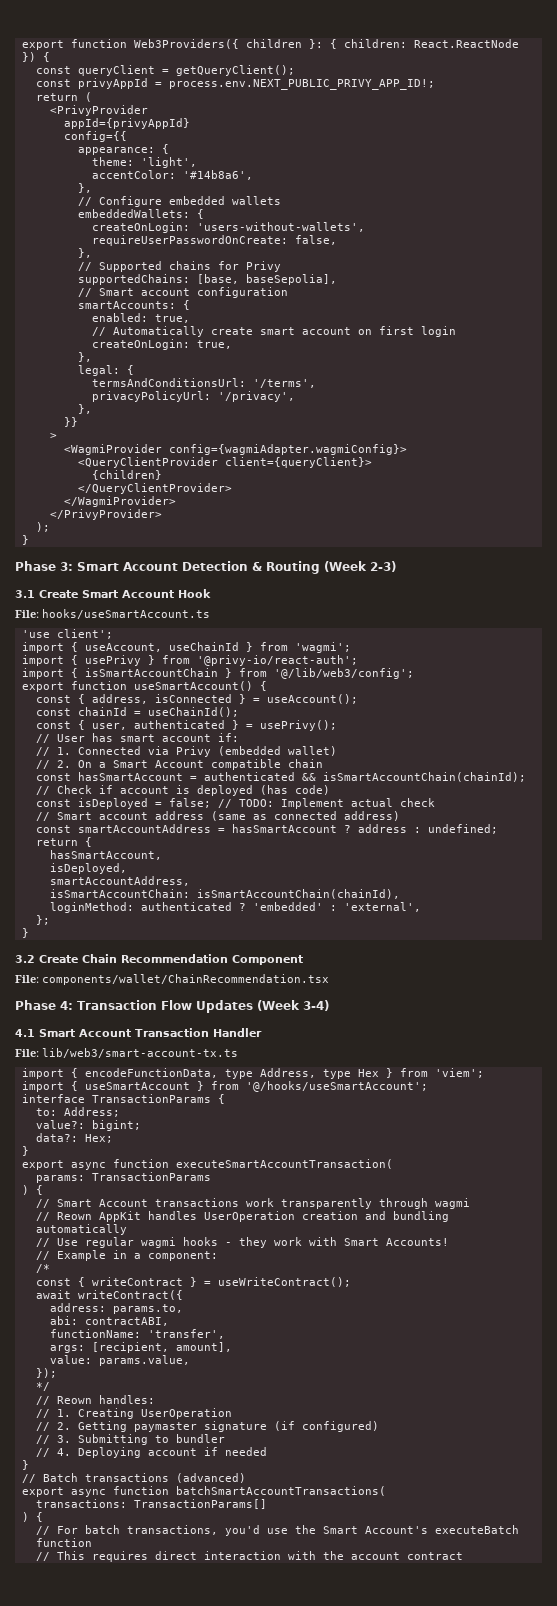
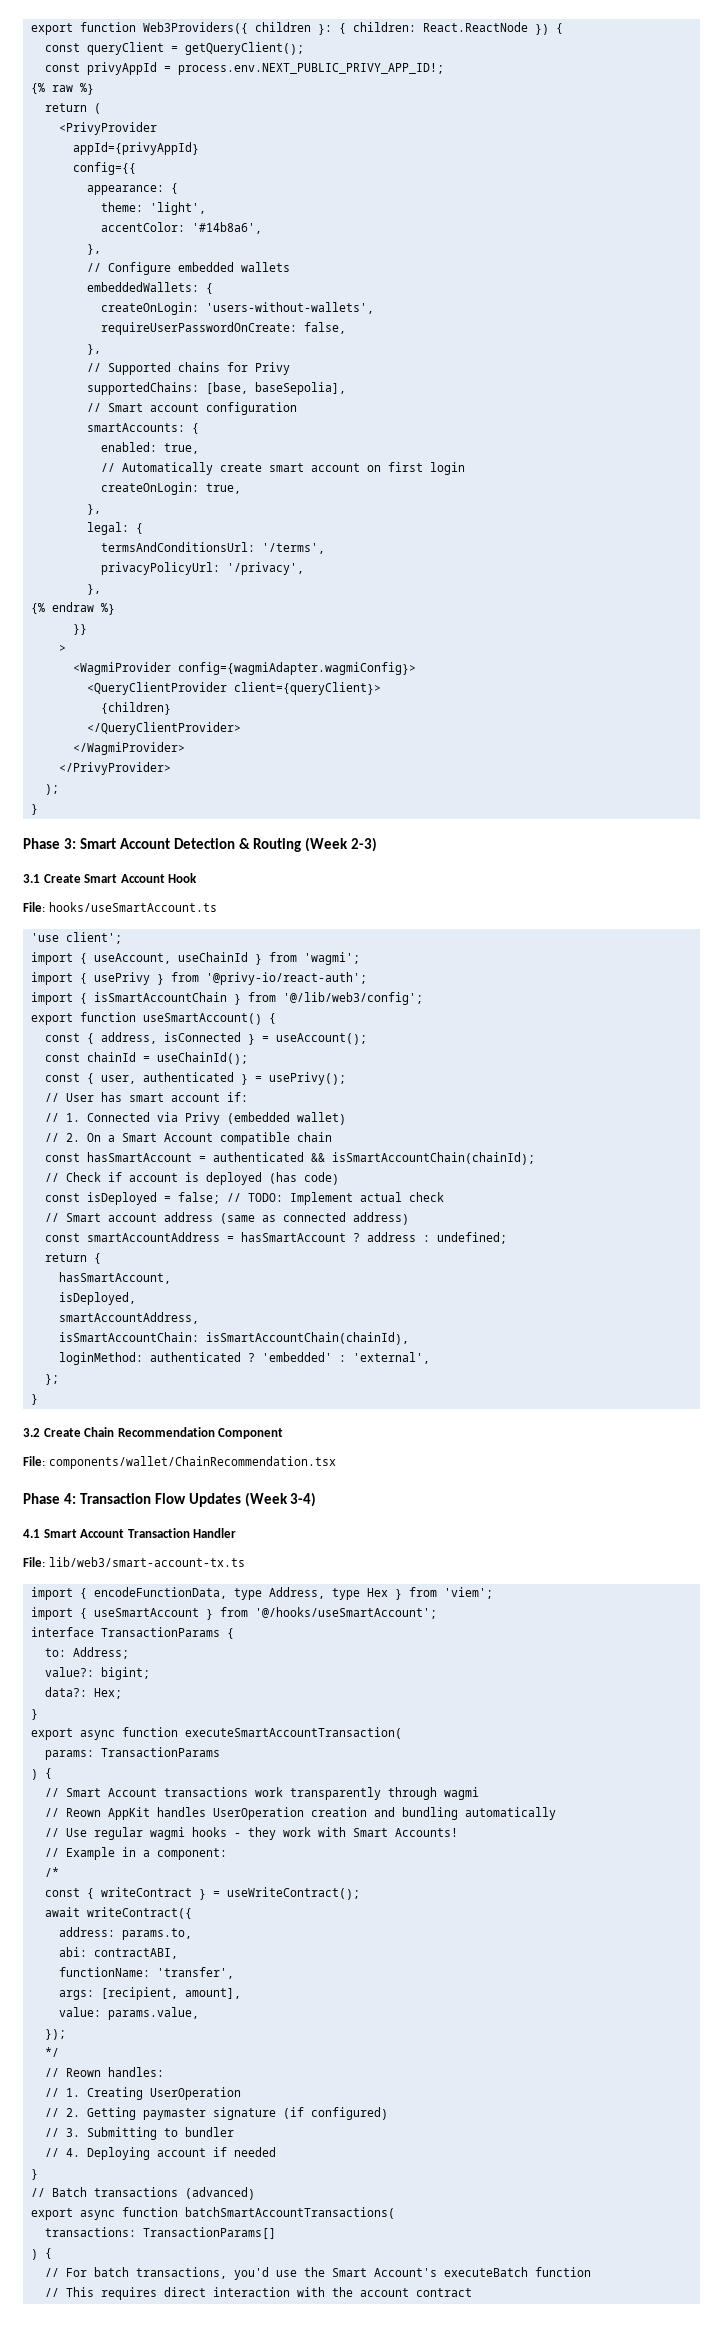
(435, 84) none -> [30,83,94,95] // {% raw %}
(92, 409) none -> [30,602,115,615] // {% endraw %}

